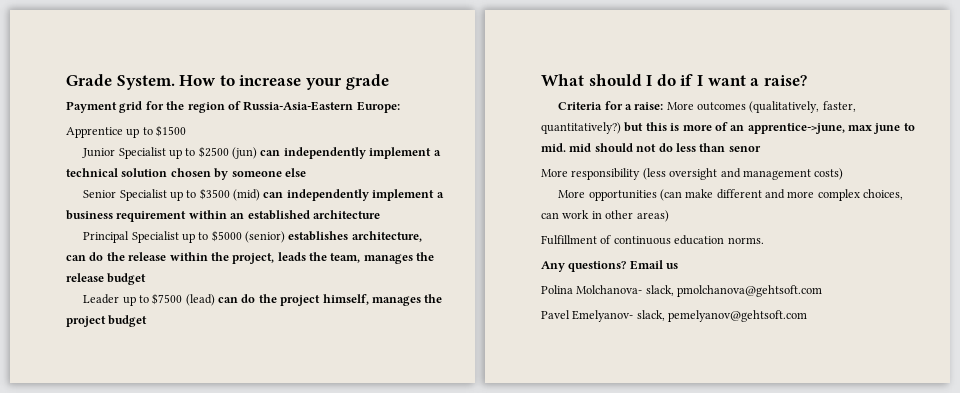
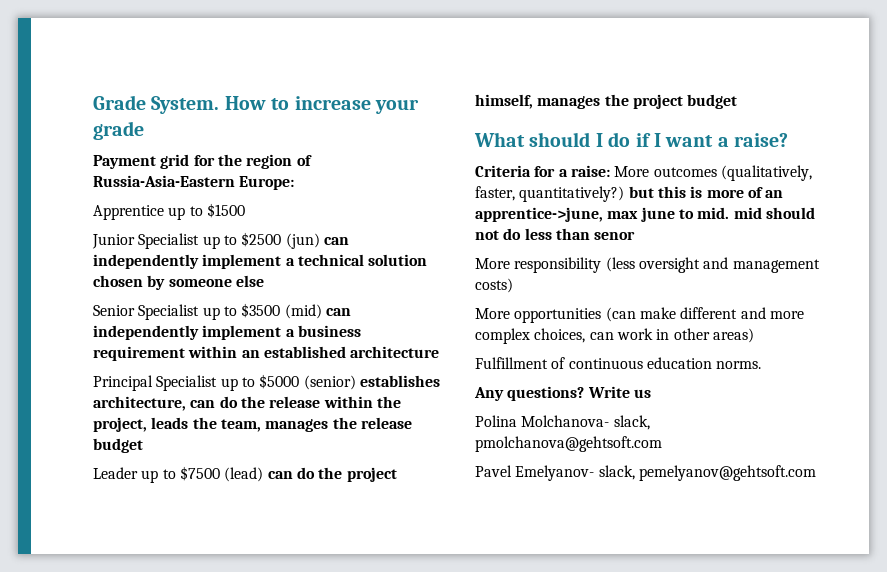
[629,260,663,270] Email -> [587,386,630,398] Write

